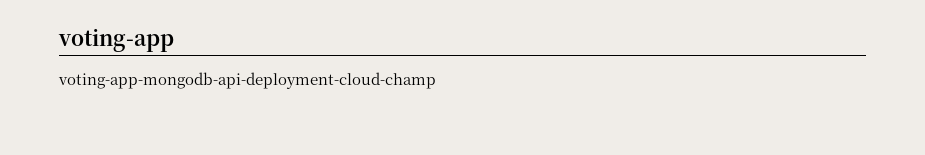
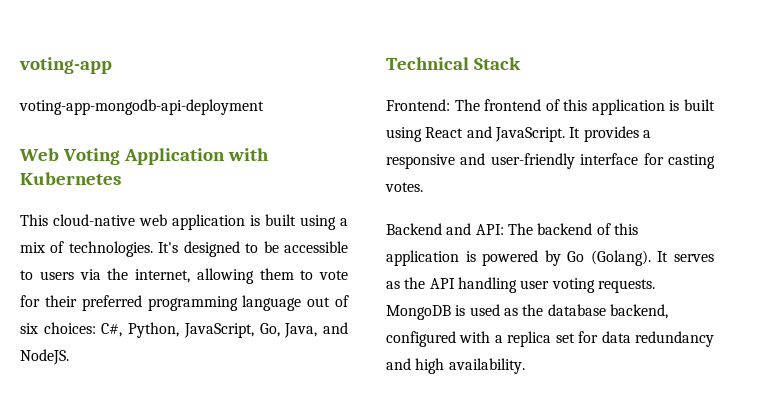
[58,72,436,89] voting-app-mongodb-api-deployment-cloud-champ -> [19,99,264,115] [19,148,269,165] [20,172,121,185] [20,214,348,230] [20,241,348,257] [20,268,348,284] [20,295,349,311] [20,322,348,338] [20,349,69,365] [386,57,521,70] [386,99,715,115] [386,126,651,142] [386,153,715,169] [385,182,423,192] [386,223,638,235] [386,250,714,266] [386,277,655,293] [386,304,668,320] [386,331,714,347] [386,358,525,374] voting-app-mongodb-api-deployment // Web Voting Application with Kubernetes // This cloud-native web application is built using a mix of technologies. It's designed to be accessible to users via the internet, allowing them to vote for their preferred programming language out of six choices: C#, Python, JavaScript, Go, Java, and NodeJS. // Technical Stack // Frontend: The frontend of this application is built using React and JavaScript. It provides a responsive and user-friendly interface for casting votes. // Backend and API: The backend of this application is powered by Go (Golang). It serves as the API handling user voting requests. MongoDB is used as the database backend, configured with a replica set for data redundancy and high availability.

